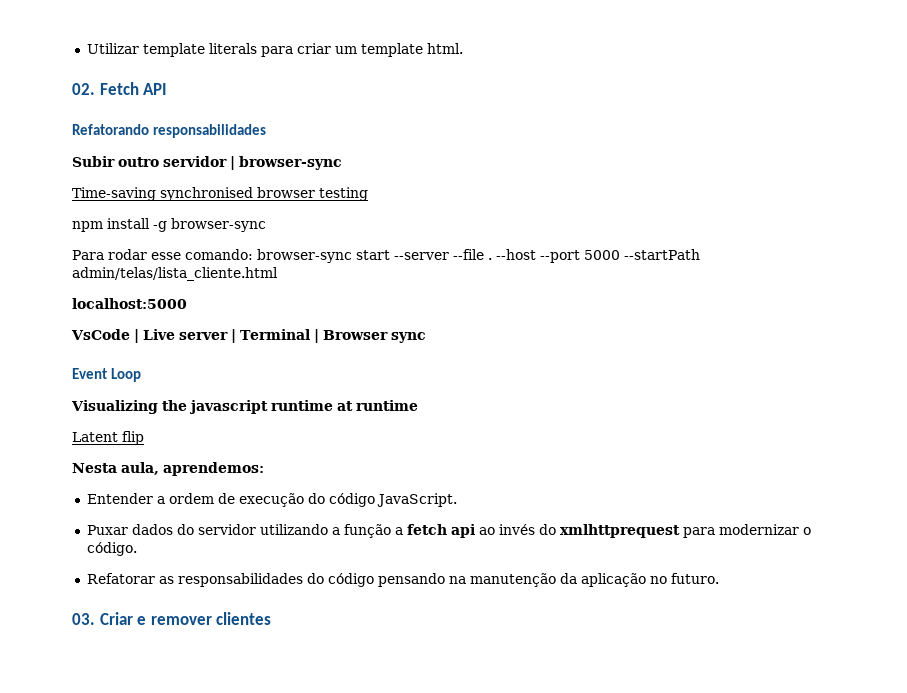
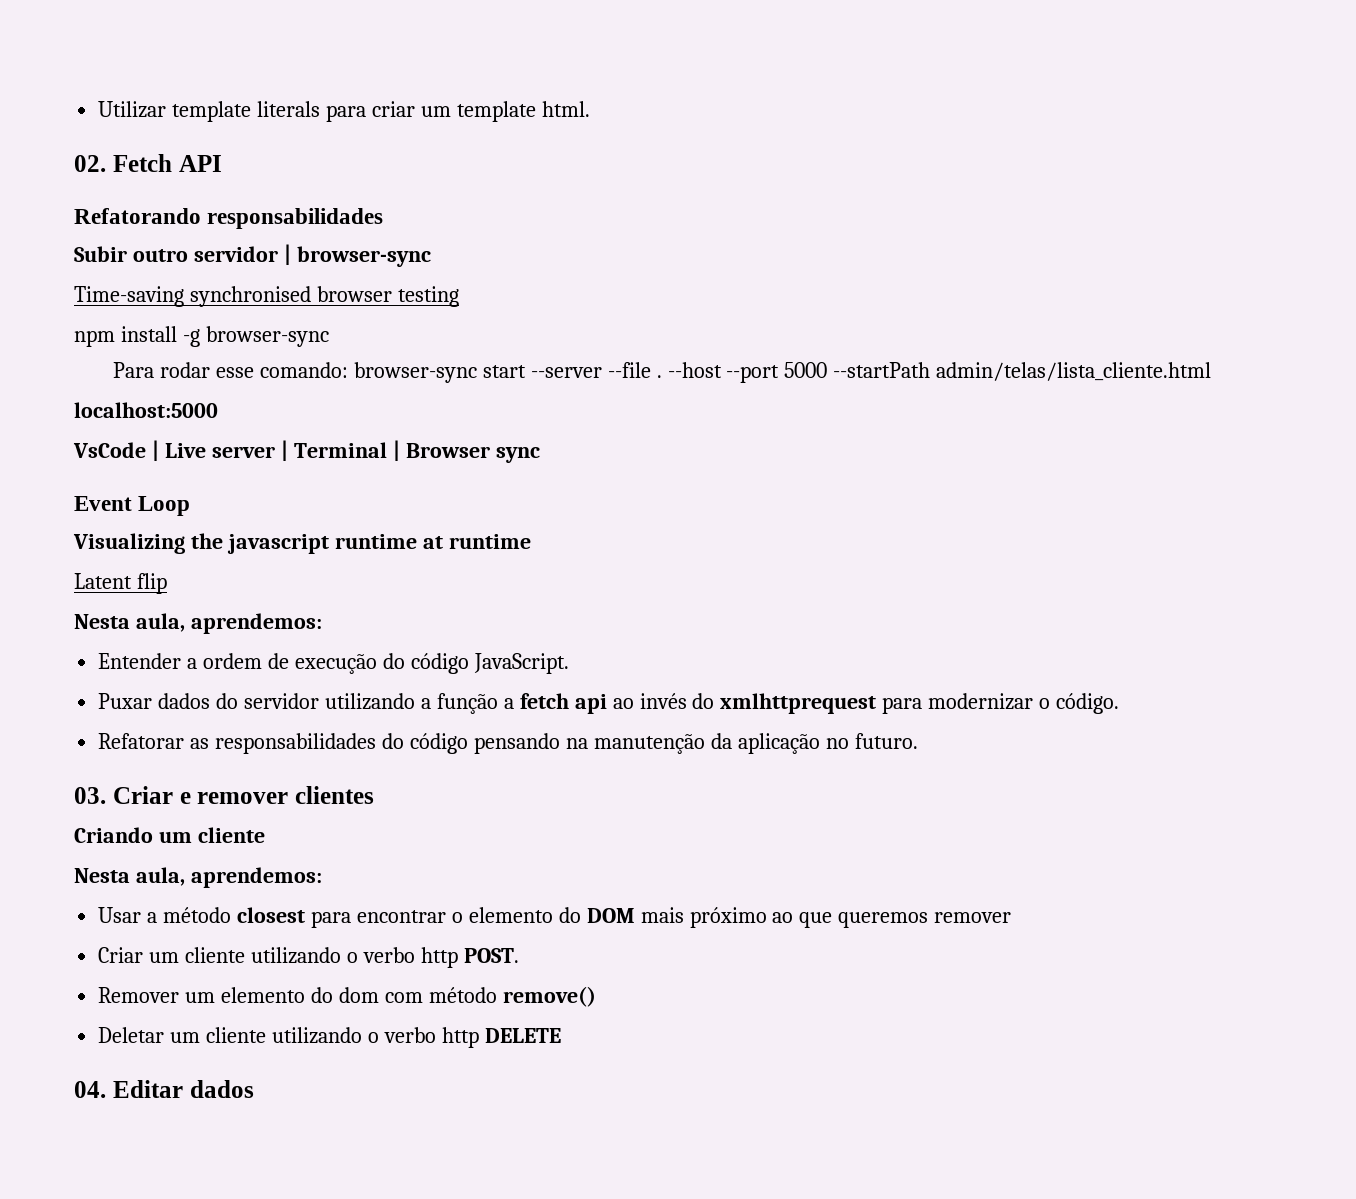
(272, 618) none -> [74,827,265,843] [74,867,322,888] [98,907,1012,928] [98,947,519,968] [98,986,596,1007] [98,1027,561,1048] [74,1080,254,1098] // Criando um cliente // Nesta aula, aprendemos: // Usar a método closest para encontrar o elemento do DOM mais próximo ao que queremos remover // Criar um cliente utilizando o verbo http POST. // Remover um elemento do dom com método remove() // Deletar um cliente utilizando o verbo http DELETE // 04. Editar dados

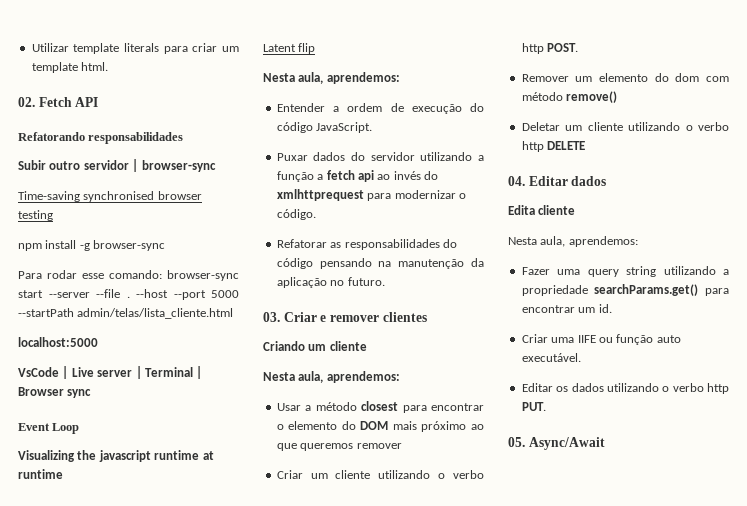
(254, 1089) none -> [508,205,576,215] [508,236,638,247] [521,266,729,277] [521,284,729,296] [521,304,612,313] [521,334,681,345] [521,353,581,362] [521,383,729,394] [521,402,546,411] [508,437,605,450] // Edita cliente // Nesta aula, aprendemos: // Fazer uma query string utilizando a propriedade searchParams.get() para encontrar um id. // Criar uma IIFE ou função auto executável. // Editar os dados utilizando o verbo http PUT. // 05. Async/Await

